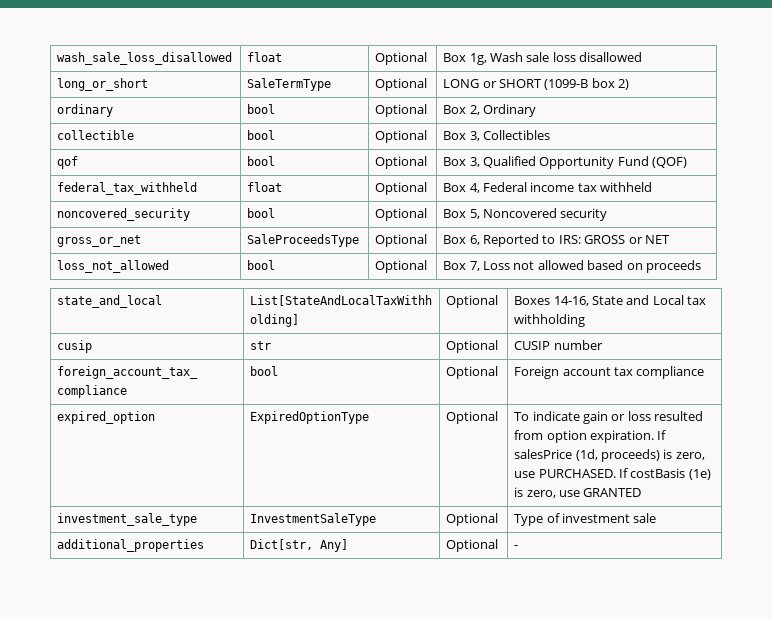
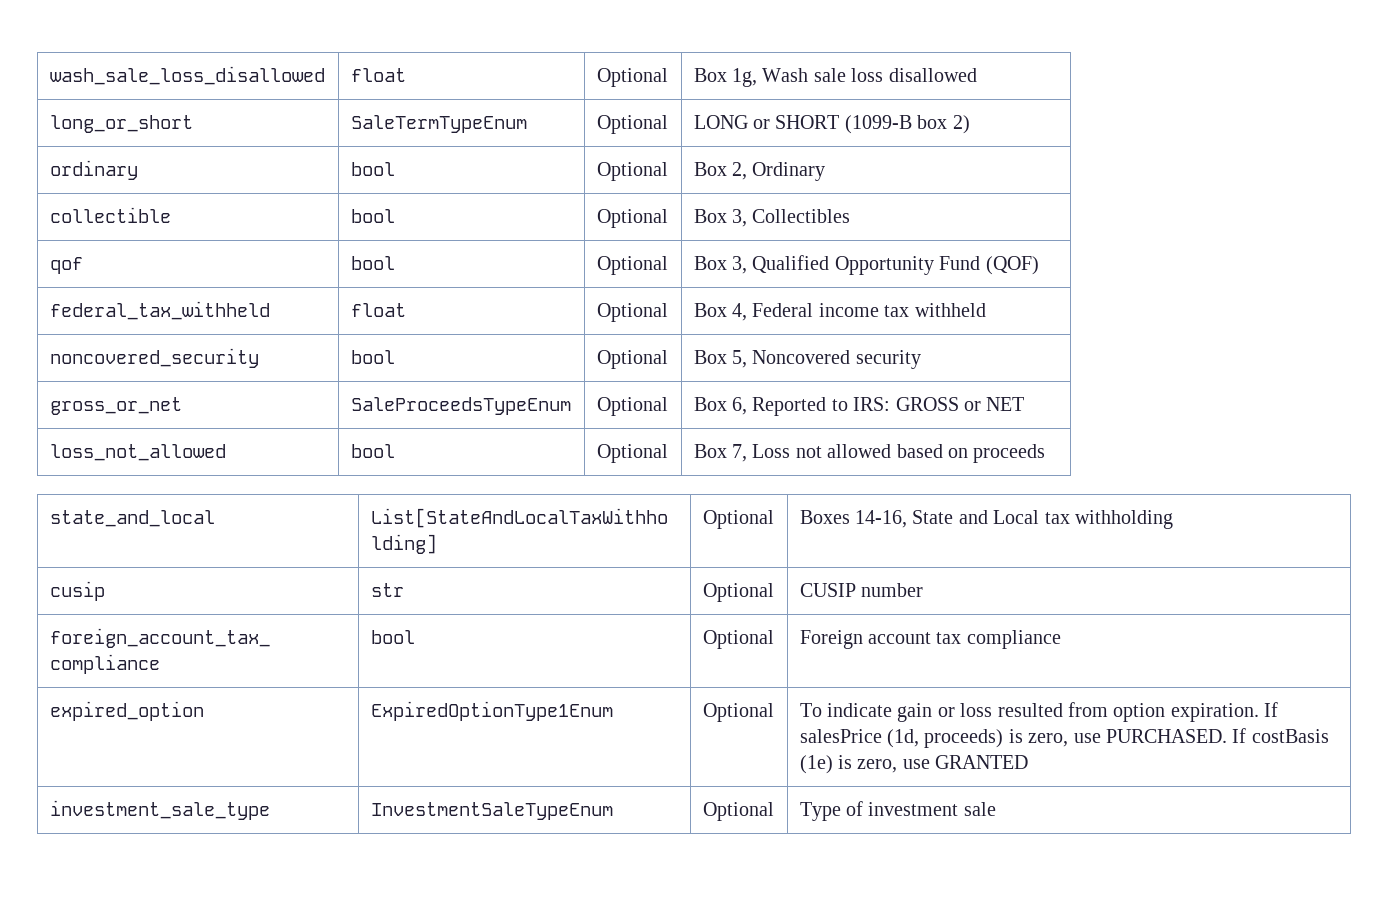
[247,78,332,91] SaleTermType -> [350,115,527,133] SaleTermTypeEnum
[247,234,360,247] SaleProceedsType -> [350,397,571,415] SaleProceedsTypeEnum
[250,411,370,424] ExpiredOptionType -> [370,701,613,721] ExpiredOptionType1Enum
[250,513,377,526] InvestmentSaleType -> [370,802,613,820] InvestmentSaleTypeEnum
[57,539,205,552] [250,539,349,552] [446,539,499,552] [514,545,519,549] // additional_properties | Dict[str, Any] | Optional | - -> (996, 809) none

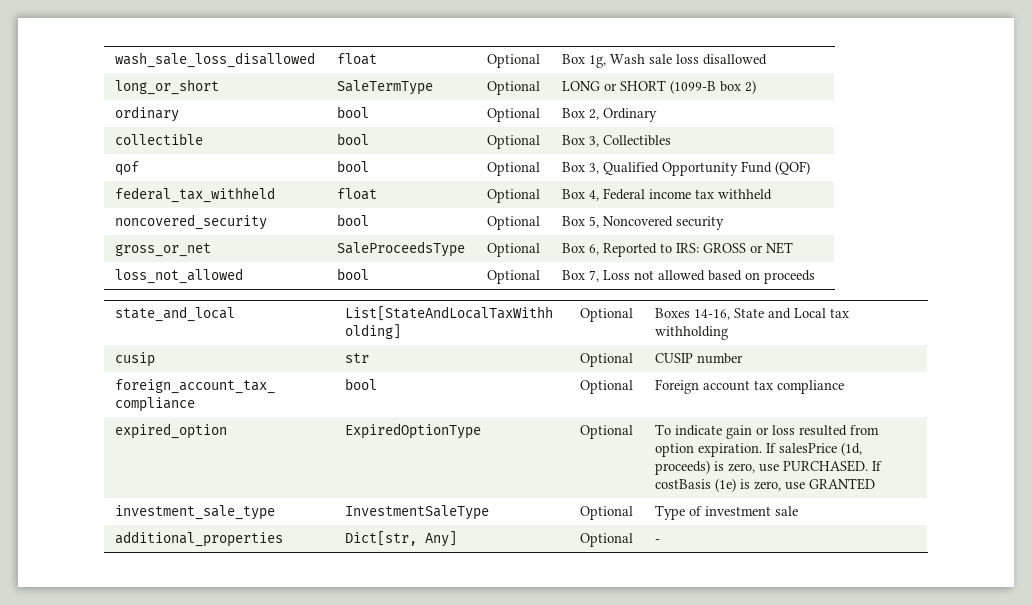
[350,115,527,133] SaleTermTypeEnum -> [336,80,433,95] SaleTermType
[350,397,571,415] SaleProceedsTypeEnum -> [336,241,465,257] SaleProceedsType
[370,701,613,721] ExpiredOptionType1Enum -> [344,423,481,439] ExpiredOptionType
[370,802,613,820] InvestmentSaleTypeEnum -> [344,505,489,520] InvestmentSaleType
(996, 809) none -> [114,531,283,547] [344,531,457,547] [579,533,633,547] [654,539,660,543] // additional_properties | Dict[str, Any] | Optional | -

